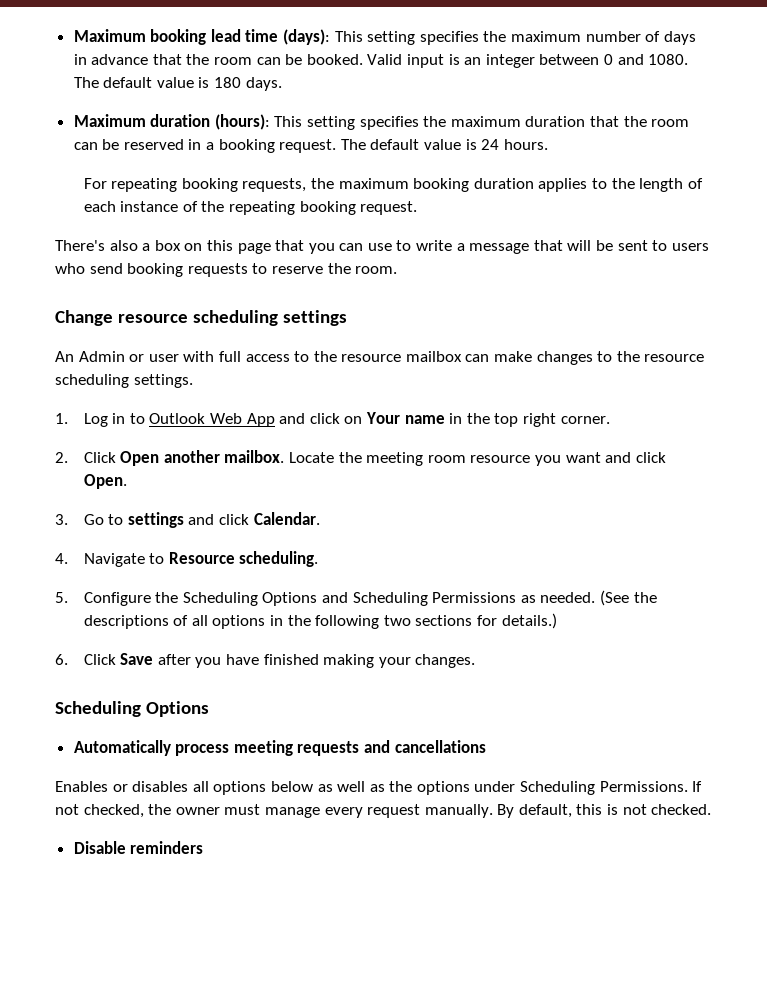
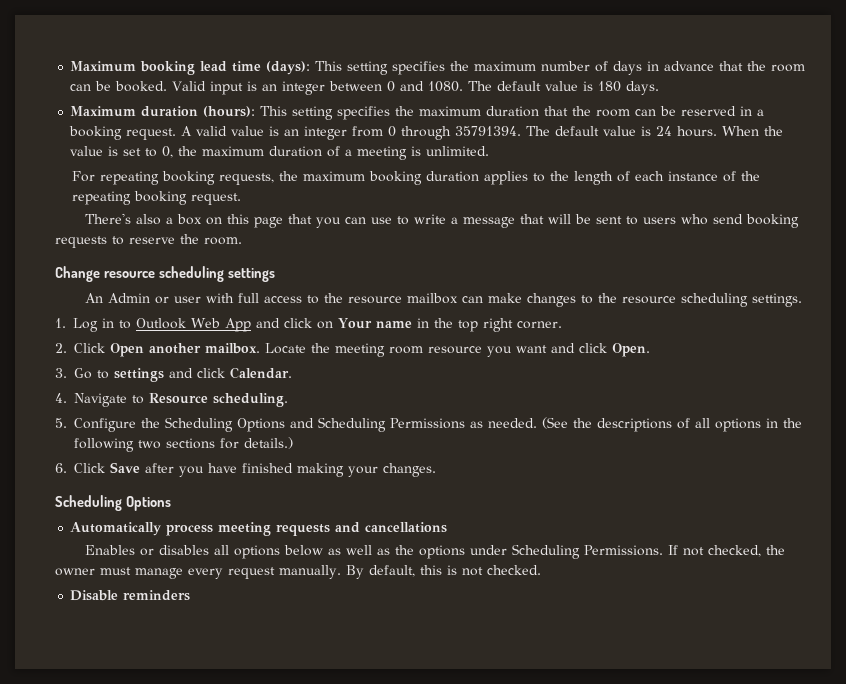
(337, 146) none -> [181,126,522,140] A valid value is an integer from 0 through 35791394.
(548, 144) none -> [722,126,784,136] [70,146,490,160] When the value is set to 0, the maximum duration of a meeting is unlimited.

